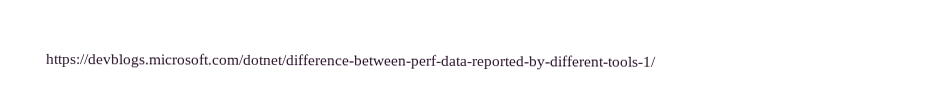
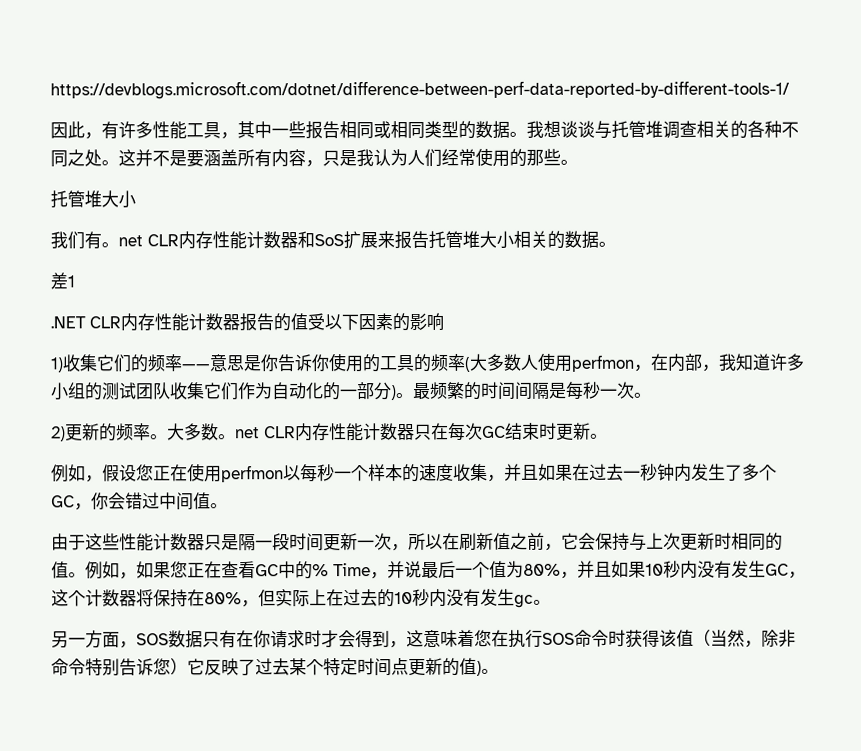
(656, 61) none -> [50,120,799,140] [50,147,578,168] [50,190,136,209] [50,230,616,250] [50,272,75,290] [50,312,444,332] [50,352,804,373] [51,381,652,401] [51,422,608,442] [51,463,777,483] [51,492,228,511] [51,532,783,552] [51,560,806,580] [51,588,551,608] [51,629,796,649] [51,657,499,677] // 因此，有许多性能工具，其中一些报告相同或相同类型的数据。我想谈谈与托管堆调查相关的各种不同之处。这并不是要涵盖所有内容，只是我认为人们经常使用的那些。 // 托管堆大小 // 我们有。net CLR内存性能计数器和SoS扩展来报告托管堆大小相关的数据。 // 差1 // .NET CLR内存性能计数器报告的值受以下因素的影响 // 1)收集它们的频率——意思是你告诉你使用的工具的频率(大多数人使用perfmon，在内部，我知道许多小组的测试团队收集它们作为自动化的一部分)。最频繁的时间间隔是每秒一次。 // 2)更新的频率。大多数。net CLR内存性能计数器只在每次GC结束时更新。 // 例如，假设您正在使用perfmon以每秒一个样本的速度收集，并且如果在过去一秒钟内发生了多个GC，你会错过中间值。 // 由于这些性能计数器只是隔一段时间更新一次，所以在刷新值之前，它会保持与上次更新时相同的值。例如，如果您正在查看GC中的% Time，并说最后一个值为80%，并且如果10秒内没有发生GC，这个计数器将保持在80%，但实际上在过去的10秒内没有发生gc。 // 另一方面，SOS数据只有在你请求时才会得到，这意味着您在执行SOS命令时获得该值（当然，除非命令特别告诉您）它反映了过去某个特定时间点更新的值)。

